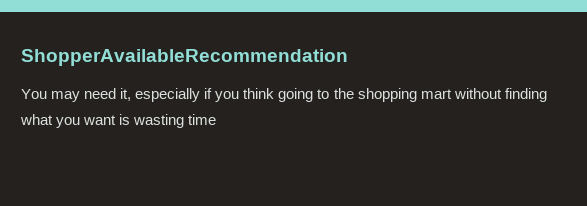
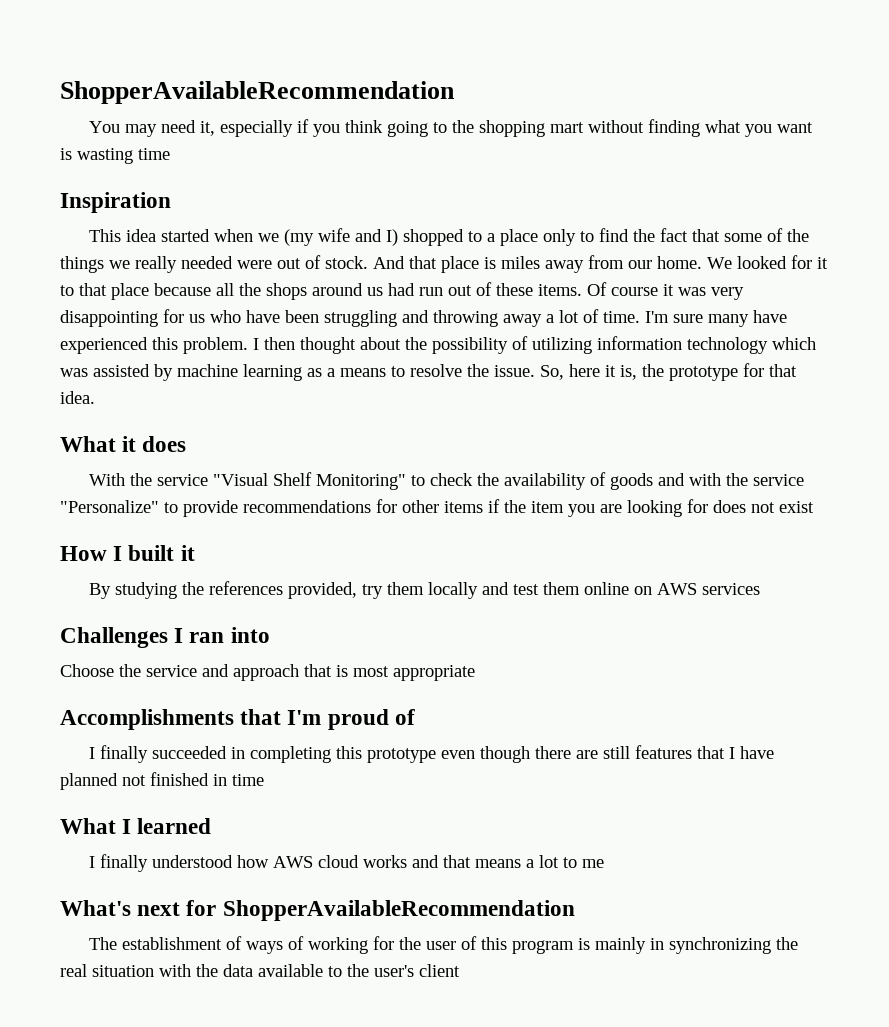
(217, 119) none -> [60,192,171,213] [89,228,810,246] [60,255,828,273] [60,282,744,300] [60,309,787,327] [60,336,816,354] [60,363,797,381] [60,391,95,404] [60,436,187,452] [89,472,805,490] [60,499,814,517] [60,545,195,561] [89,581,761,599] [60,627,270,648] [60,664,475,681] [60,709,415,730] [89,745,775,763] [60,772,264,790] [60,818,212,834] [89,854,605,872] [60,900,575,921] [89,936,799,954] [60,964,460,977] // Inspiration // This idea started when we (my wife and I) shopped to a place only to find the fact that some of the things we really needed were out of stock. And that place is miles away from our home. We looked for it to that place because all the shops around us had run out of these items. Of course it was very disappointing for us who have been struggling and throwing away a lot of time. I'm sure many have experienced this problem. I then thought about the possibility of utilizing information technology which was assisted by machine learning as a means to resolve the issue. So, here it is, the prototype for that idea. // What it does // With the service "Visual Shelf Monitoring" to check the availability of goods and with the service "Personalize" to provide recommendations for other items if the item you are looking for does not exist // How I built it // By studying the references provided, try them locally and test them online on AWS services // Challenges I ran into // Choose the service and approach that is most appropriate // Accomplishments that I'm proud of // I finally succeeded in completing this prototype even though there are still features that I have planned not finished in time // What I learned // I finally understood how AWS cloud works and that means a lot to me // What's next for ShopperAvailableRecommendation // The establishment of ways of working for the user of this program is mainly in synchronizing the real situation with the data available to the user's client

